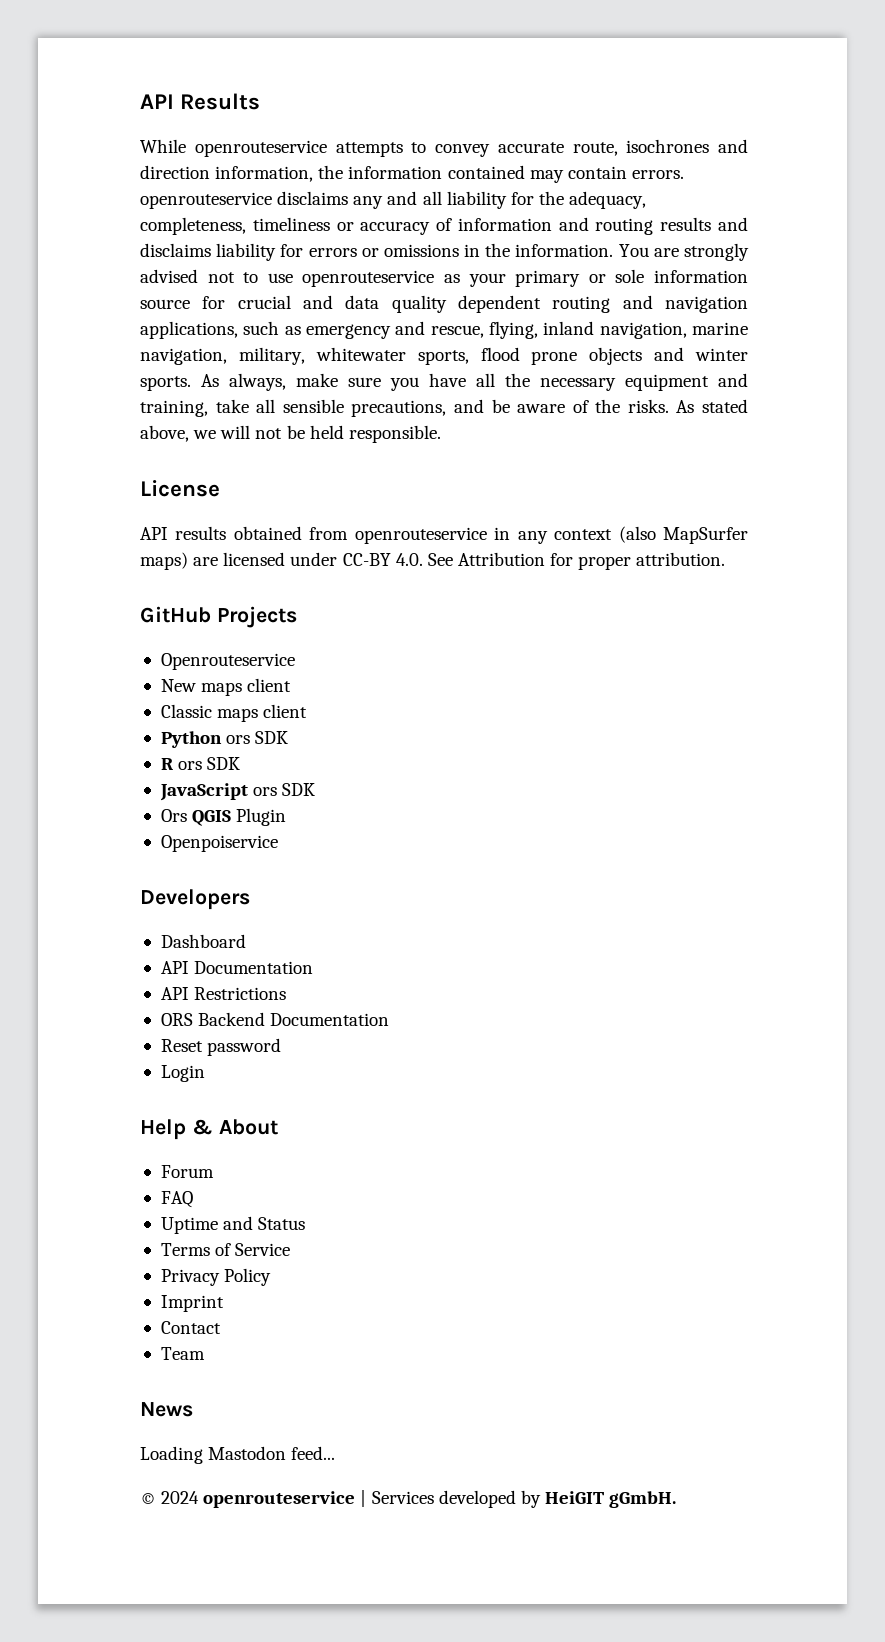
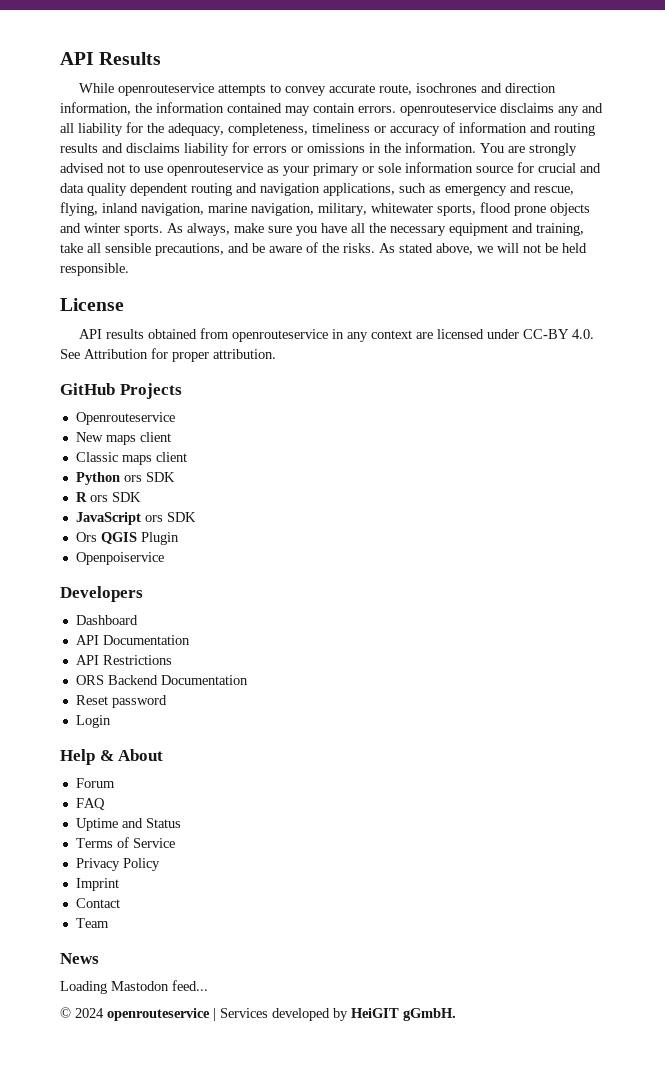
[618,526,749,544] [140,552,188,570] (also MapSurfer maps) -> (413, 334) none

